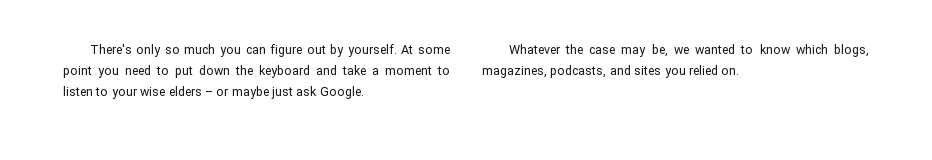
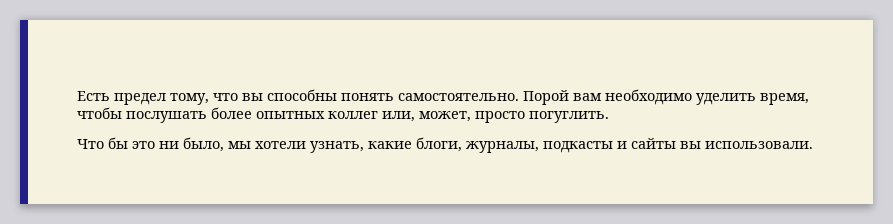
[89,44,450,57] [63,65,450,78] [63,86,364,99] [508,44,870,57] [482,65,740,78] There's only so much you can figure out by yourself. At some point you need to put down the keyboard and take a moment to listen to your wise elders – or maybe just ask Google. // Whatever the case may be, we wanted to know which blogs, magazines, podcasts, and sites you relied on. -> [77,89,809,105] [77,107,609,123] [77,137,813,153] Есть предел тому, что вы способны понять самостоятельно. Порой вам необходимо уделить время, чтобы послушать более опытных коллег или, может, просто погуглить. // Что бы это ни было, мы хотели узнать, какие блоги, журналы, подкасты и сайты вы использовали.

